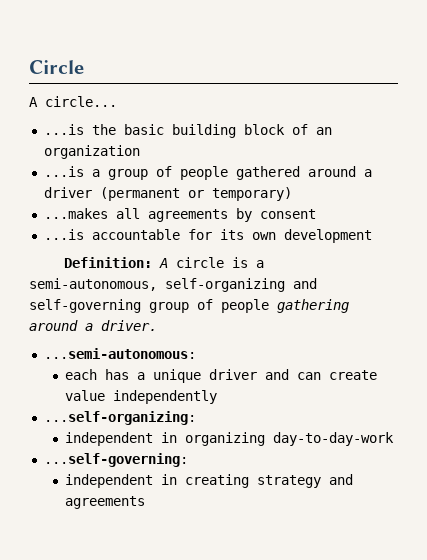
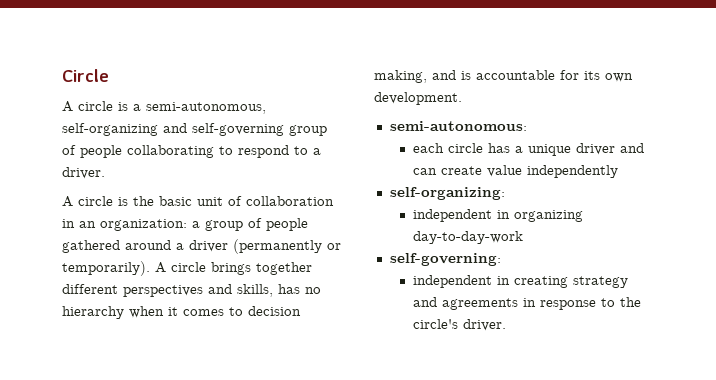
[45,96,117,107] [43,124,332,138] [43,145,140,159] [43,166,372,180] [43,187,292,201] [43,208,316,222] [43,229,372,243] [63,257,168,268] circle... // ...is the basic building block of an organization // ...is a group of people gathered around a driver (permanent or temporary) // ...makes all agreements by consent // ...is accountable for its own development // Definition: A -> (73, 106) none
[277,299,349,313] [29,320,157,331] [43,348,196,359] gathering around a driver. // ...semi-autonomous: -> [127,145,321,158] [62,167,105,179] [62,196,334,207] [62,218,308,231] [62,239,341,254] [62,261,312,276] [62,284,321,297] [62,306,301,319] [374,70,633,83] [374,92,462,105] [389,121,527,131] collaborating to respond to a driver. // A circle is the basic unit of collaboration in an organization: a group of people gathered around a driver (permanently or temporarily). A circle brings together different perspectives and skills, has no hierarchy when it comes to decision making, and is accountable for its own development. // semi-autonomous:
(97, 374) none -> [447,143,483,153] circle
[43,411,196,425] ...self-organizing: -> [389,187,505,200] self-organizing:
[43,453,188,467] ...self-governing: -> [389,253,501,266] self-governing:
(145, 502) none -> [522,297,641,310] [412,319,506,331] in response to the circle's driver.

